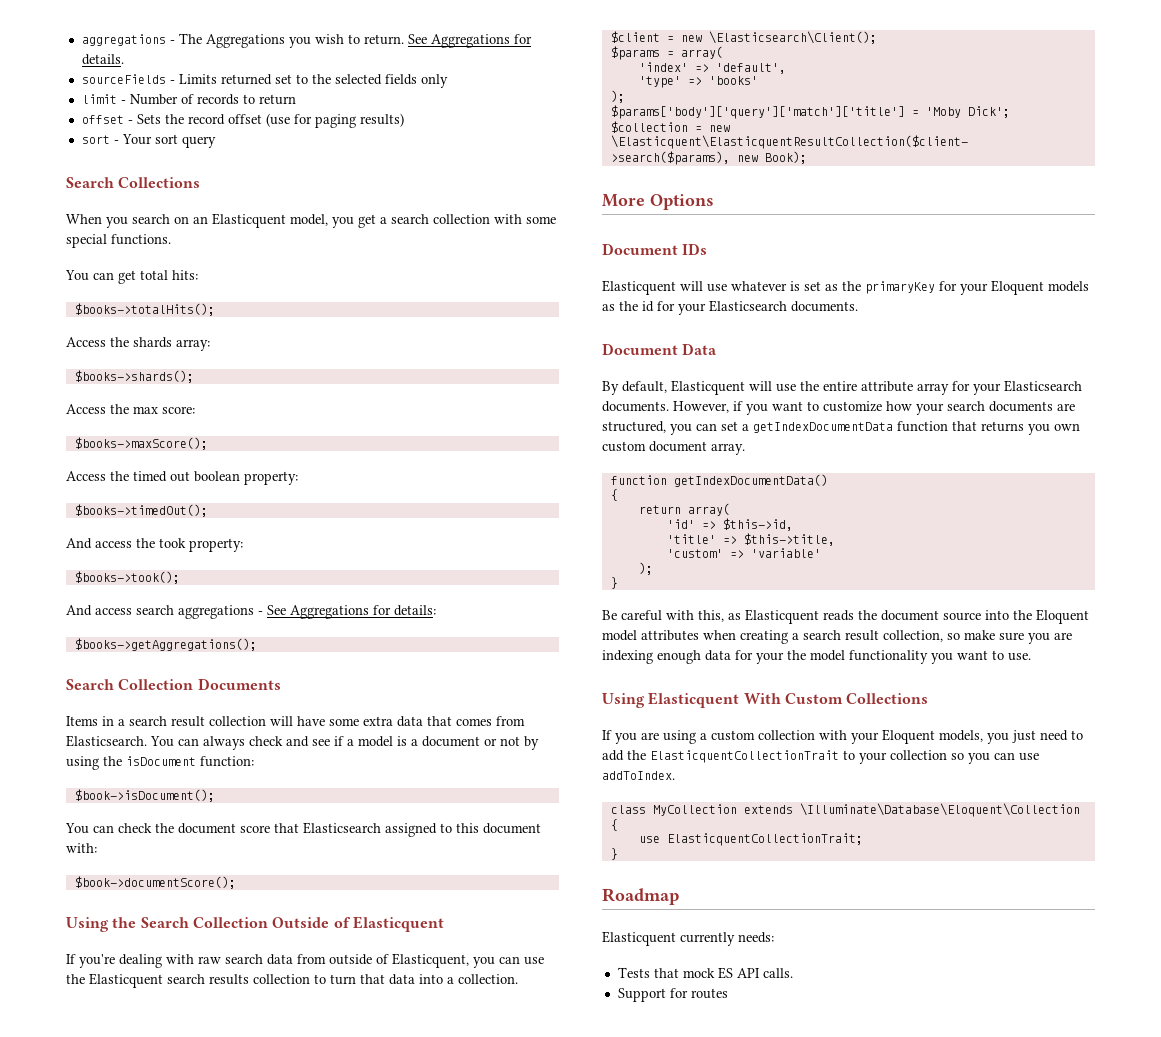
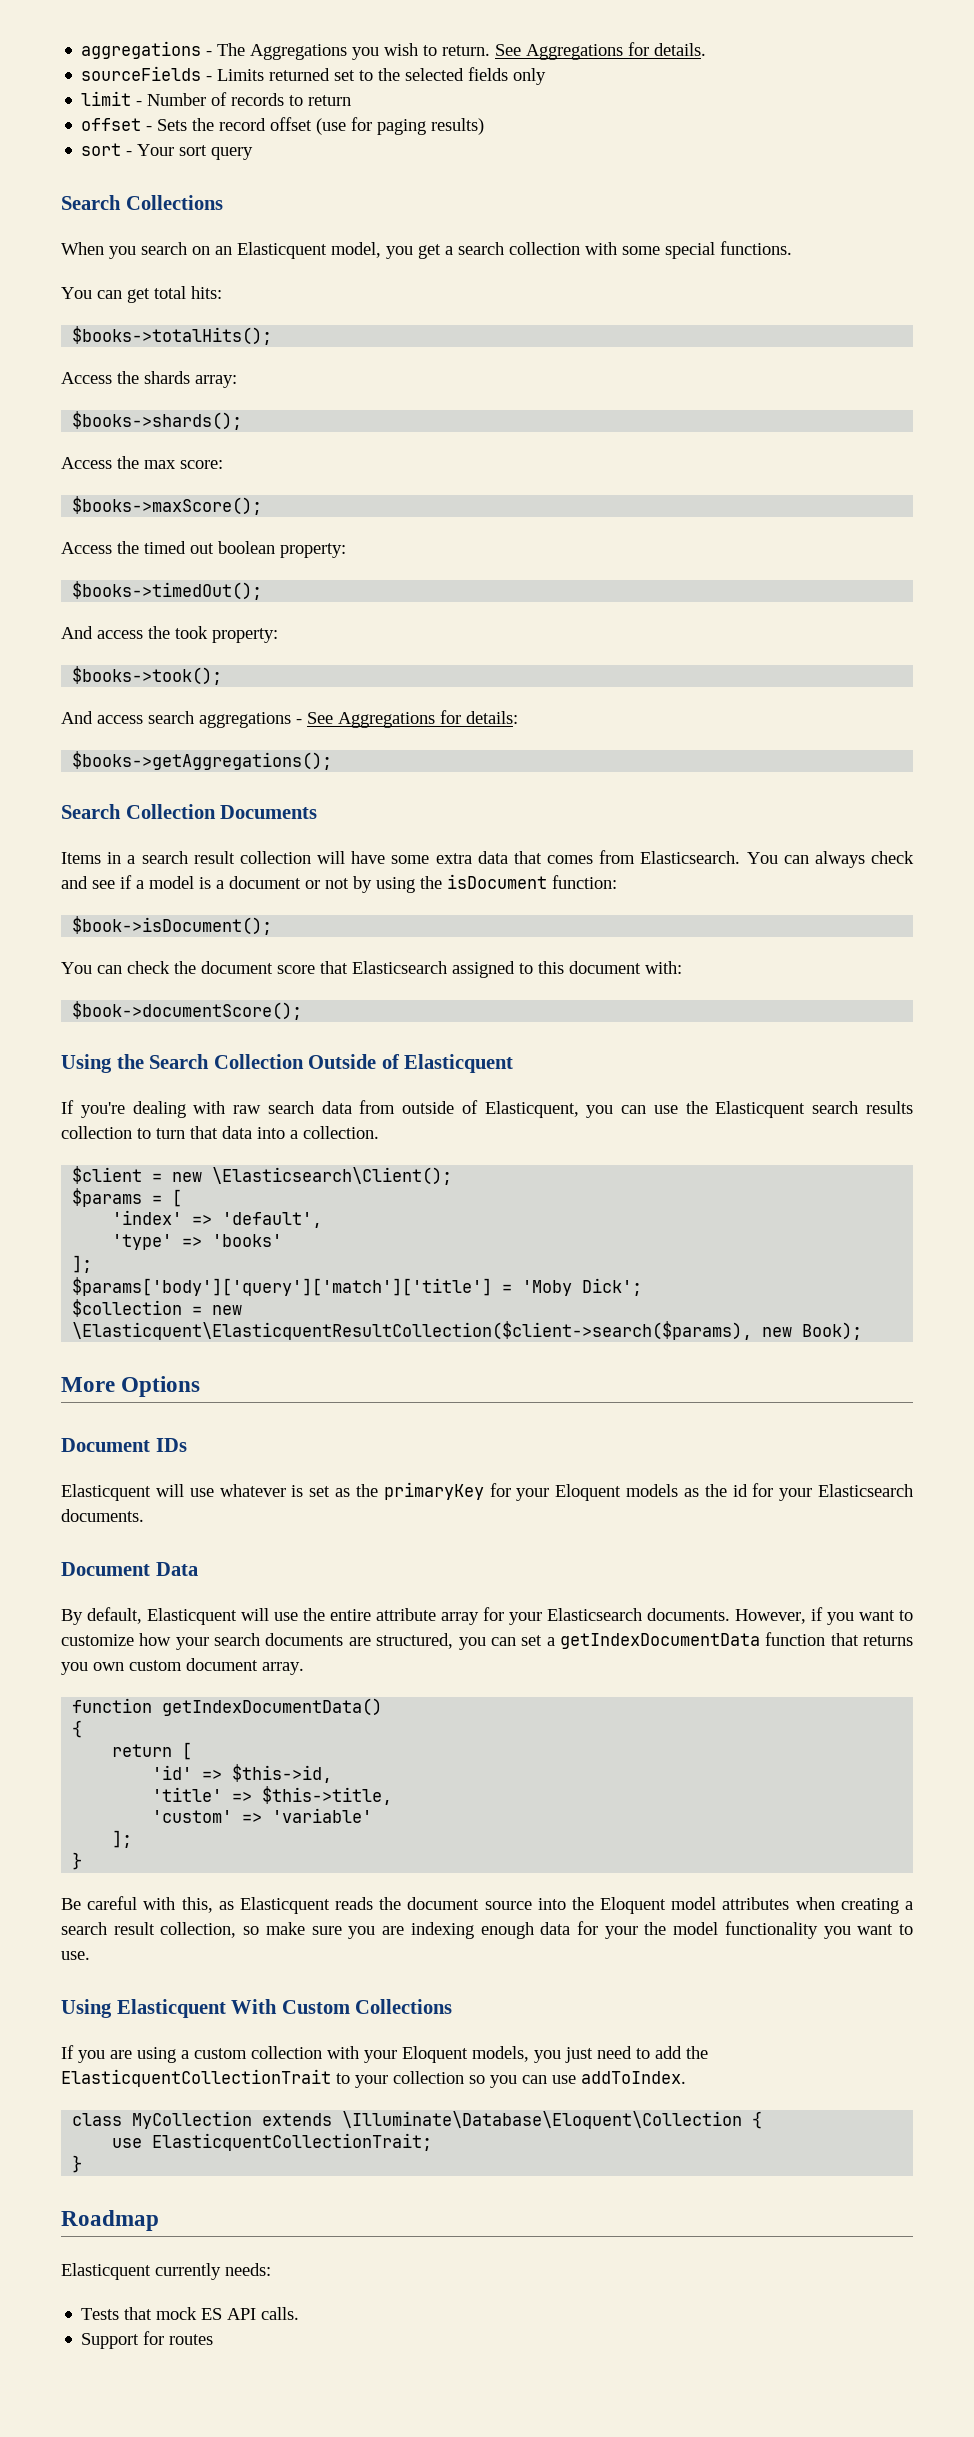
[680,46,723,59] array( -> [172,1189,183,1207] [
[610,90,625,103] ); -> [72,1255,93,1273] ];
[687,503,730,516] array( -> [182,1742,193,1760] [
[638,562,653,575] ); -> [112,1830,133,1848] ];

